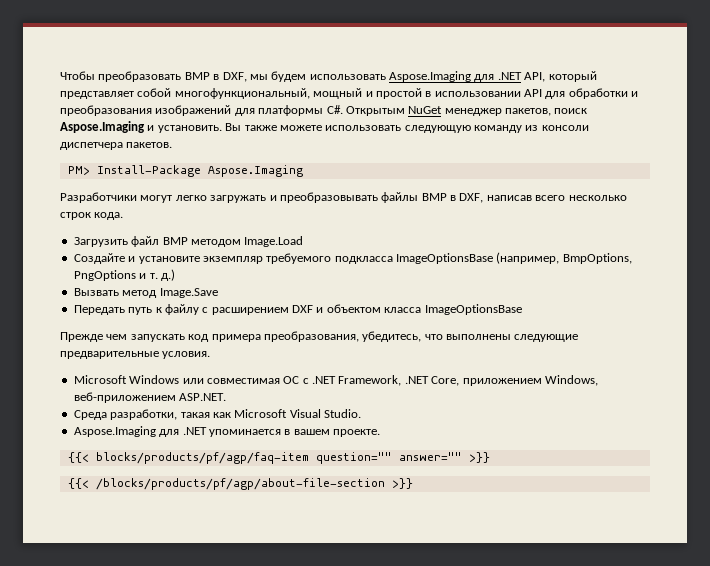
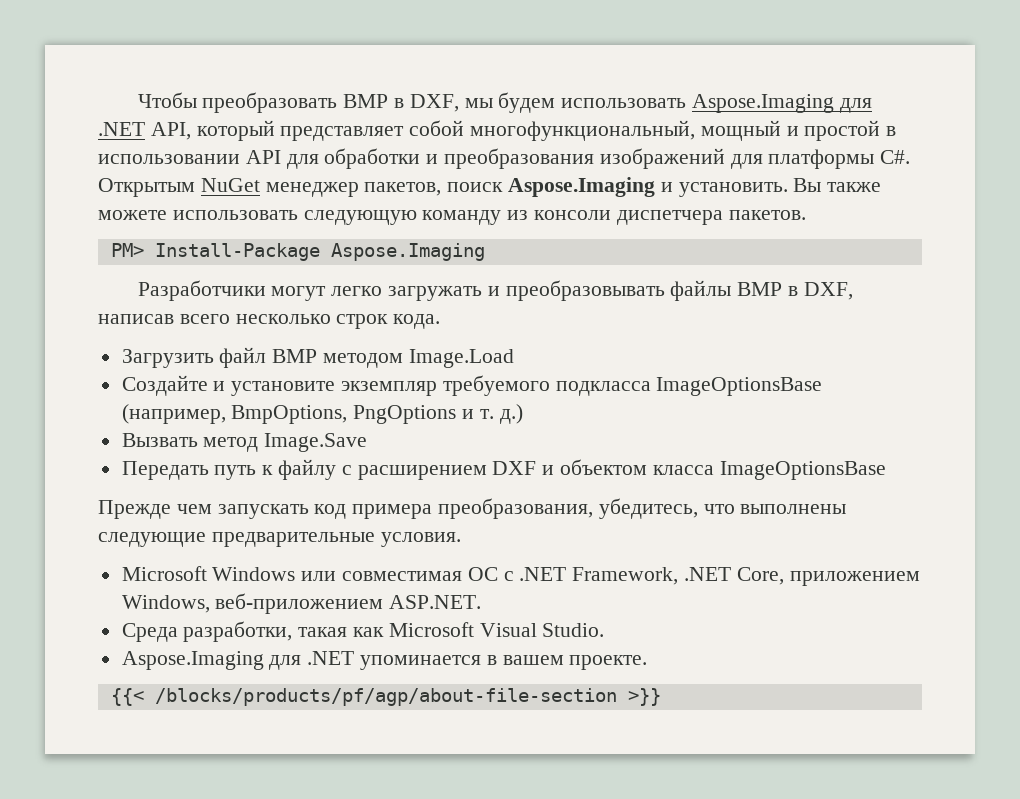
[67,452,490,464] // {{< blocks/products/pf/agp/faq-item question="" answer="" >}} -> (648, 662) none

